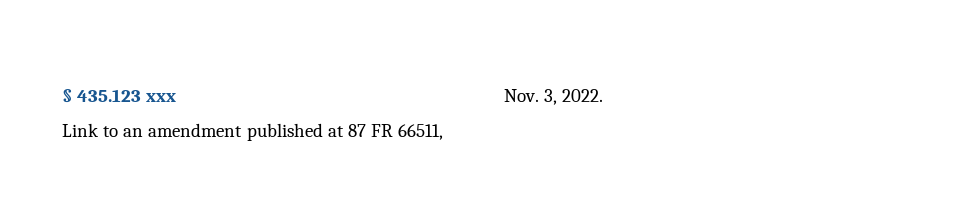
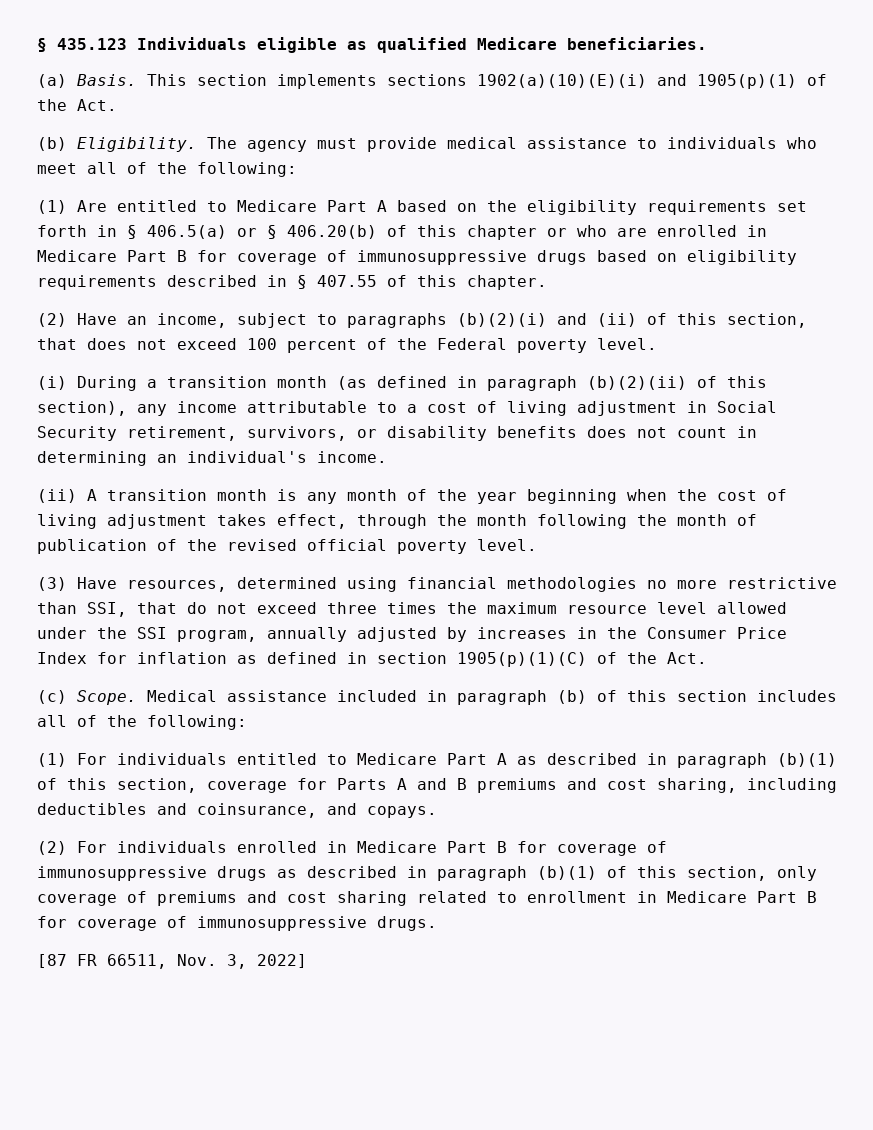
[146,93,177,102] [62,123,366,141] xxx // Link to an amendment published at 87 -> [137,37,707,53] [37,74,827,89] [37,99,117,111] [37,137,817,152] [37,162,297,177] [37,200,807,215] [37,225,767,240] [37,250,797,265] [37,275,547,290] [37,313,807,328] [37,338,657,353] [37,376,767,391] [37,401,777,416] [37,426,757,441] [37,451,387,466] [37,489,787,504] [37,514,757,529] [37,539,537,554] [37,577,837,592] [37,602,787,617] [37,627,787,642] [37,652,707,667] [37,690,837,705] [37,715,247,730] [37,753,837,768] [37,778,837,793] [37,803,437,818] [37,841,667,856] [37,866,817,881] [37,891,817,906] [37,916,437,931] [37,954,67,968] Individuals eligible as qualified Medicare beneficiaries. // (a) Basis. This section implements sections 1902(a)(10)(E)(i) and 1905(p)(1) of the Act. // (b) Eligibility. The agency must provide medical assistance to individuals who meet all of the following: // (1) Are entitled to Medicare Part A based on the eligibility requirements set forth in § 406.5(a) or § 406.20(b) of this chapter or who are enrolled in Medicare Part B for coverage of immunosuppressive drugs based on eligibility requirements described in § 407.55 of this chapter. // (2) Have an income, subject to paragraphs (b)(2)(i) and (ii) of this section, that does not exceed 100 percent of the Federal poverty level. // (i) During a transition month (as defined in paragraph (b)(2)(ii) of this section), any income attributable to a cost of living adjustment in Social Security retirement, survivors, or disability benefits does not count in determining an individual's income. // (ii) A transition month is any month of the year beginning when the cost of living adjustment takes effect, through the month following the month of publication of the revised official poverty level. // (3) Have resources, determined using financial methodologies no more restrictive than SSI, that do not exceed three times the maximum resource level allowed under the SSI program, annually adjusted by increases in the Consumer Price Index for inflation as defined in section 1905(p)(1)(C) of the Act. // (c) Scope. Medical assistance included in paragraph (b) of this section includes all of the following: // (1) For individuals entitled to Medicare Part A as described in paragraph (b)(1) of this section, coverage for Parts A and B premiums and cost sharing, including deductibles and coinsurance, and copays. // (2) For individuals enrolled in Medicare Part B for coverage of immunosuppressive drugs as described in paragraph (b)(1) of this section, only coverage of premiums and cost sharing related to enrollment in Medicare Part B for coverage of immunosuppressive drugs. // [87
[562,89,604,102] 2022. -> [257,954,307,968] 2022]

